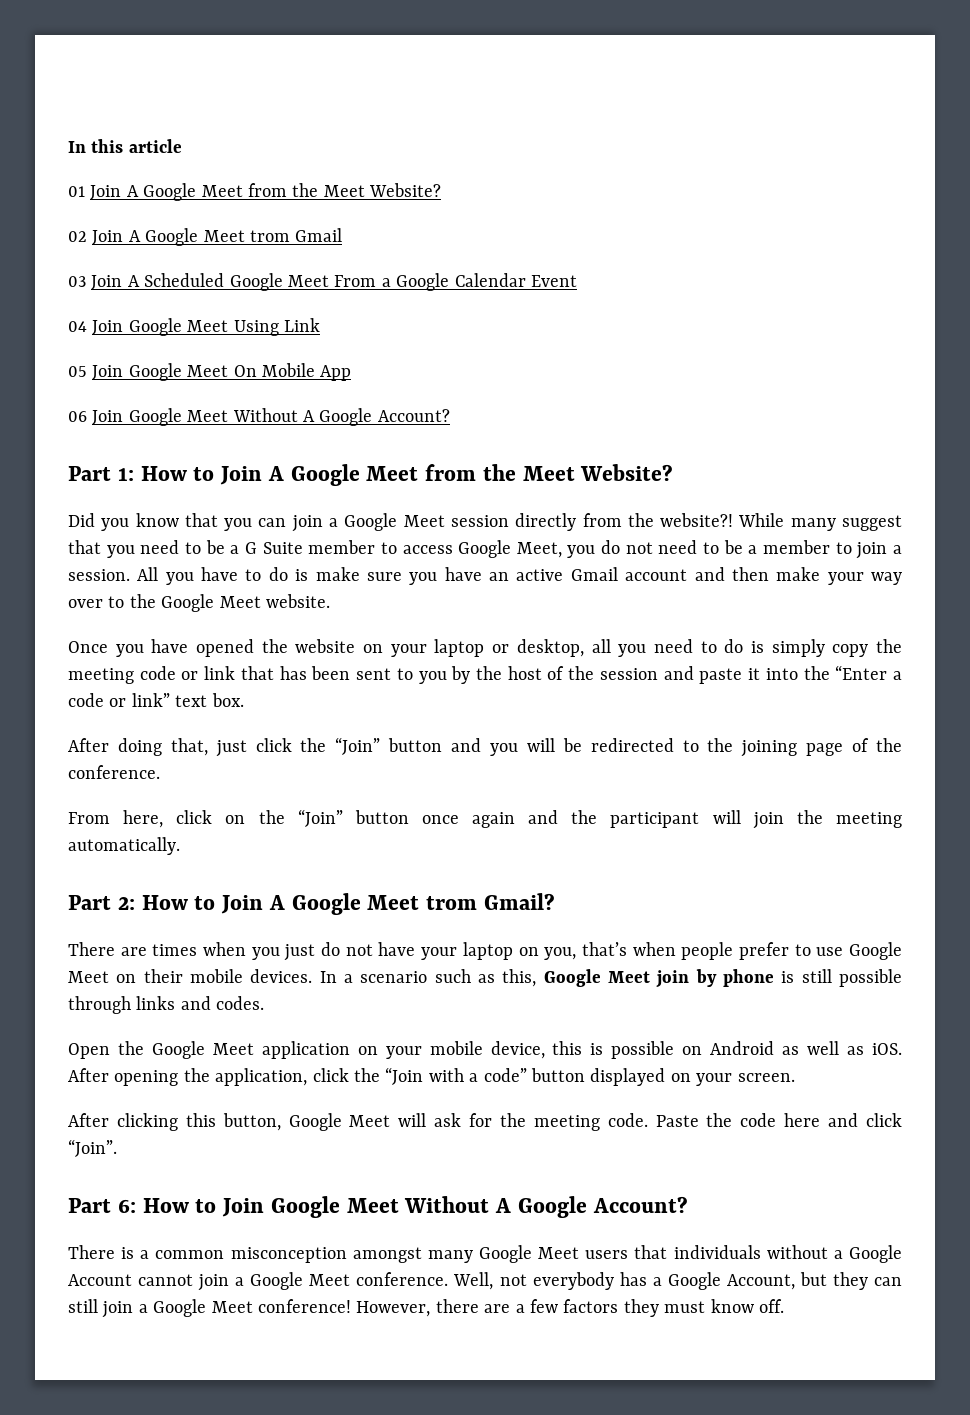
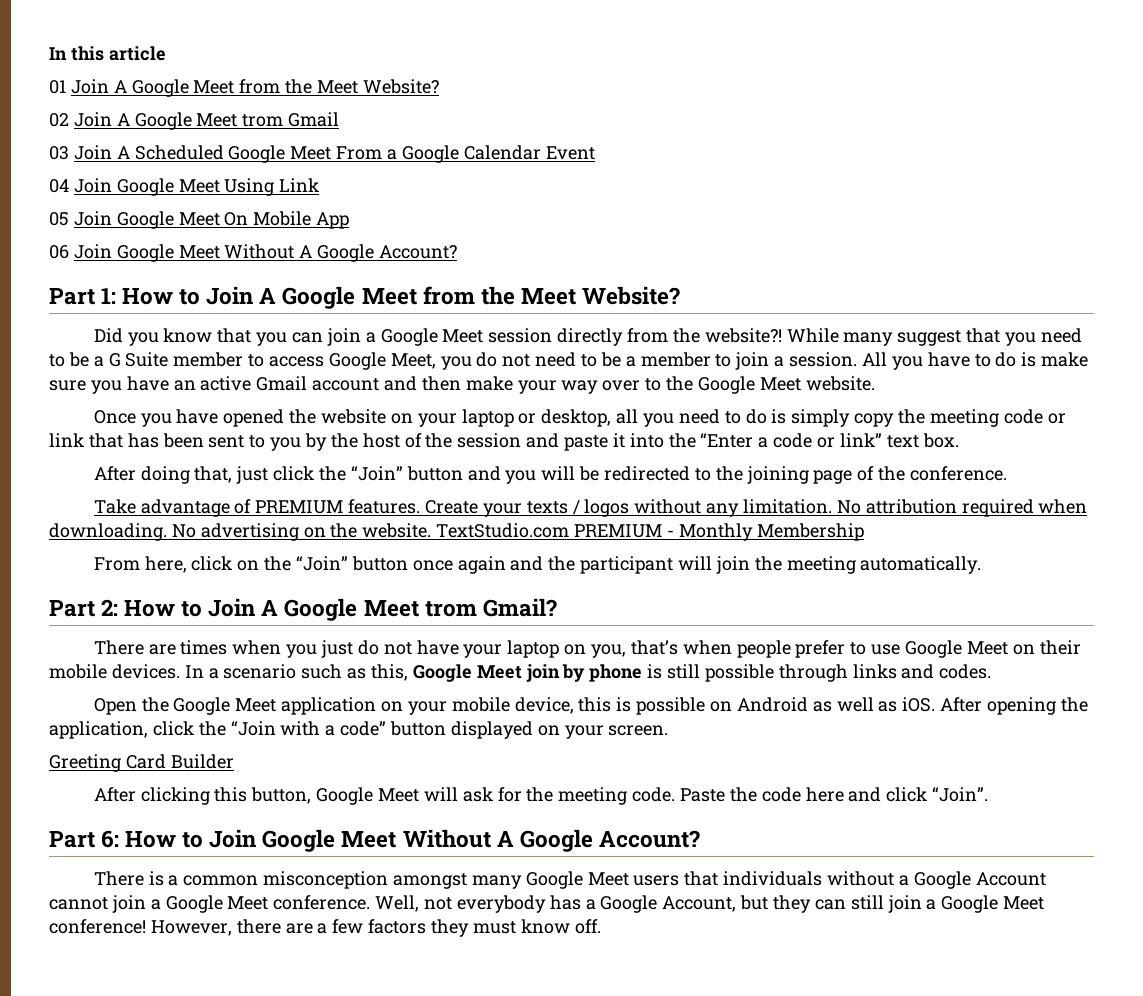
(160, 772) none -> [93,499,1088,517] [49,523,864,541] // Take advantage of PREMIUM features. Create your texts / logos without any limitation. No attribution required when downloading. No advertising on the website. TextStudio.com PREMIUM - Monthly Membership
(795, 1077) none -> [49,754,234,772] // Greeting Card Builder

